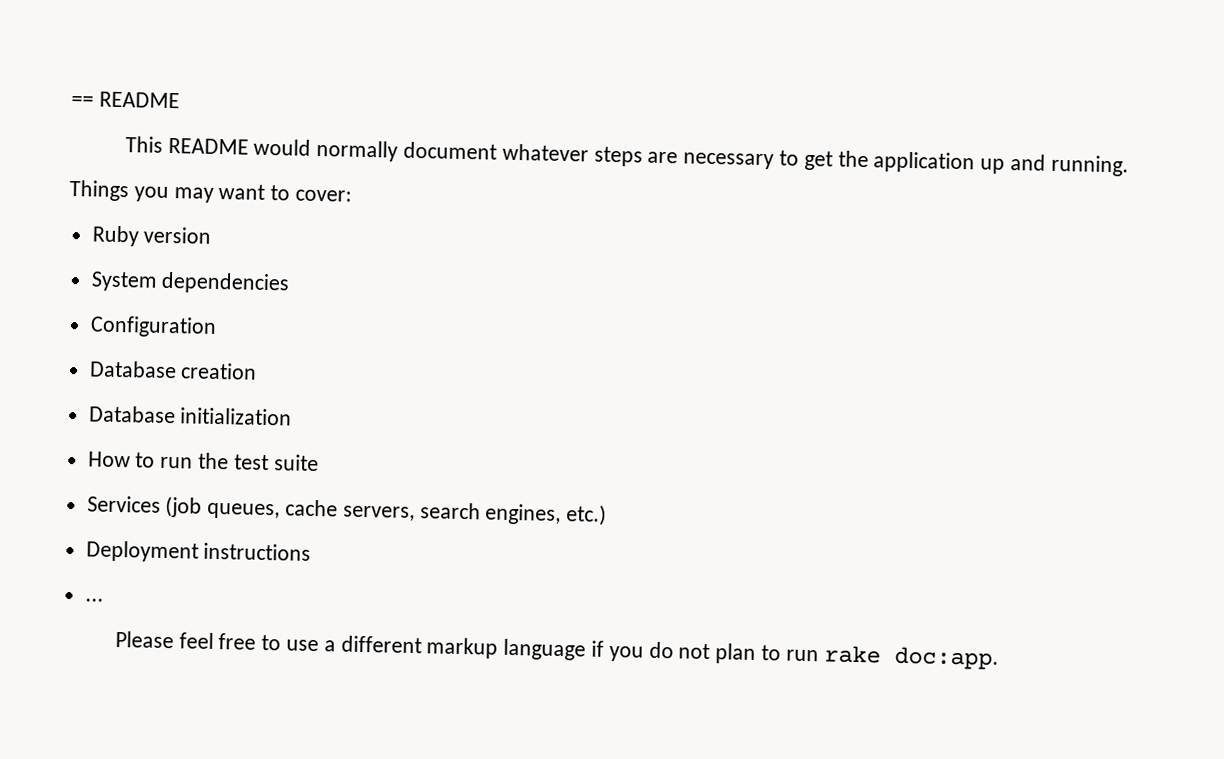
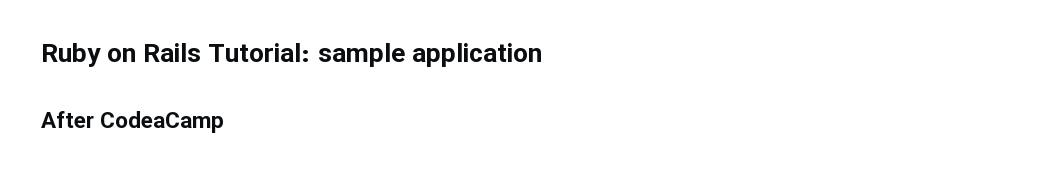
[71,91,180,109] [124,136,1129,177] [69,179,353,203] [91,225,212,247] [90,271,291,295] [89,315,217,338] [88,360,258,380] [88,405,293,426] [87,451,319,472] [86,495,608,526] [85,540,312,563] [84,598,104,602] [114,630,999,670] == README // This README would normally document whatever steps are necessary to get the application up and running. // Things you may want to cover: // Ruby version // System dependencies // Configuration // Database creation // Database initialization // How to run the test suite // Services (job queues, cache servers, search engines, etc.) // Deployment instructions // ... // Please feel free to use a different markup language if you do not plan to run rake doc:app. -> [41,43,542,67] [41,111,225,133] Ruby on Rails Tutorial: sample application // After CodeaCamp

